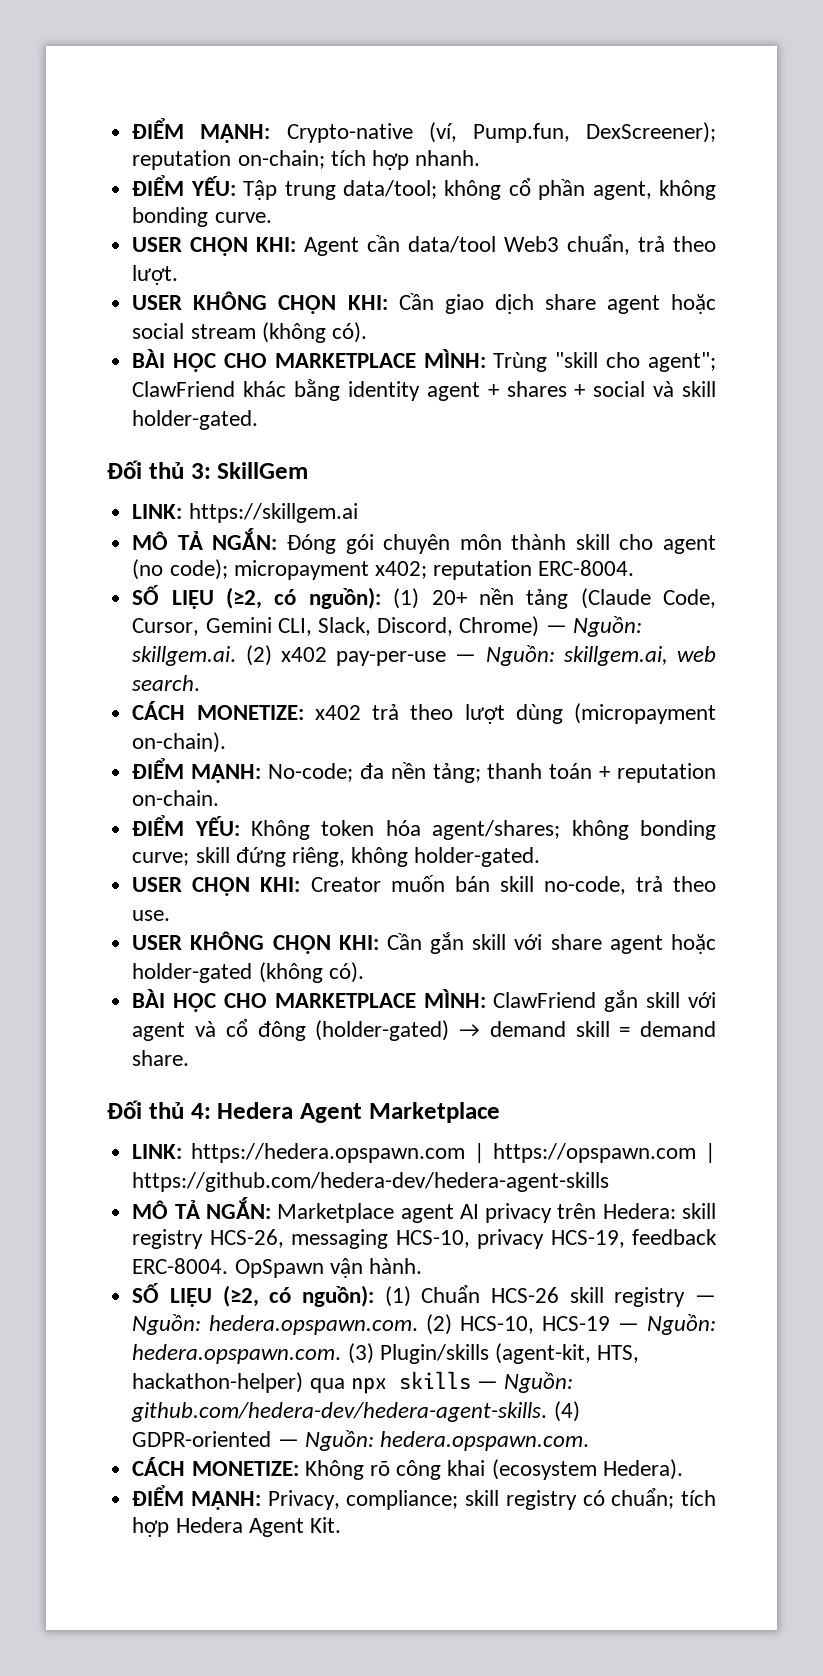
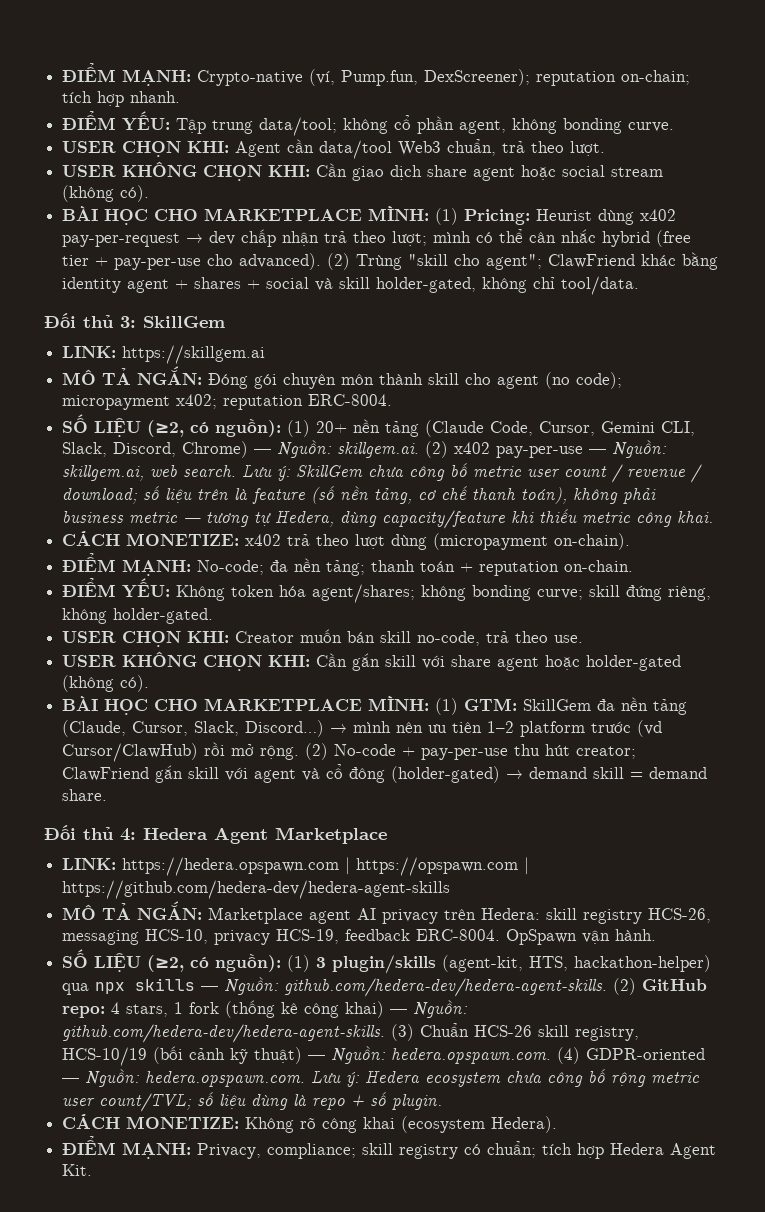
(486, 358) none -> [435,208,677,225] [62,229,692,247] [62,253,351,270] (1) Pricing: Heurist dùng x402 pay-per-request → dev chấp nhận trả theo lượt; mình có thể cân nhắc hybrid (free tier + pay-per-use cho advanced). (2)
[132,410,259,430] holder-gated. -> [376,276,640,295] holder-gated, không chỉ tool/data.
(201, 683) none -> [242,463,703,483] [62,486,657,504] [62,509,714,529] Lưu ý: SkillGem chưa công bố metric user count / revenue / download; số liệu trên là feature (số nền tảng, cơ chế thanh toán), không phải business metric — tương tự Hedera, dùng capacity/feature khi thiếu metric công khai.
(486, 998) none -> [435,697,688,715] [62,720,663,737] [62,742,637,762] (1) GTM: SkillGem đa nền tảng (Claude, Cursor, Slack, Discord…) → mình nên ưu tiên 1–2 platform trước (vd Cursor/ClawHub) rồi mở rộng. (2) No-code + pay-per-use thu hút creator;
[421,1285,717,1307] [132,1314,716,1335] [132,1343,489,1364] Chuẩn HCS-26 skill registry — Nguồn: hedera.opspawn.com. (2) HCS-10, HCS-19 — Nguồn: hedera.opspawn.com. (3) Plugin/skills -> [316,955,437,974] 3 plugin/skills
(548, 1412) none -> [613,978,708,995] [62,1000,469,1018] [62,1023,640,1043] [62,1046,552,1066] (2) GitHub repo: 4 stars, 1 fork (thống kê công khai) — Nguồn: github.com/hedera-dev/hedera-agent-skills. (3) Chuẩn HCS-26 skill registry, HCS-10/19 (bối cảnh kỹ thuật) — Nguồn: hedera.opspawn.com.
(589, 1441) none -> [311,1069,700,1087] [62,1092,443,1112] Lưu ý: Hedera ecosystem chưa công bố rộng metric user count/TVL; số liệu dùng là repo + số plugin.

